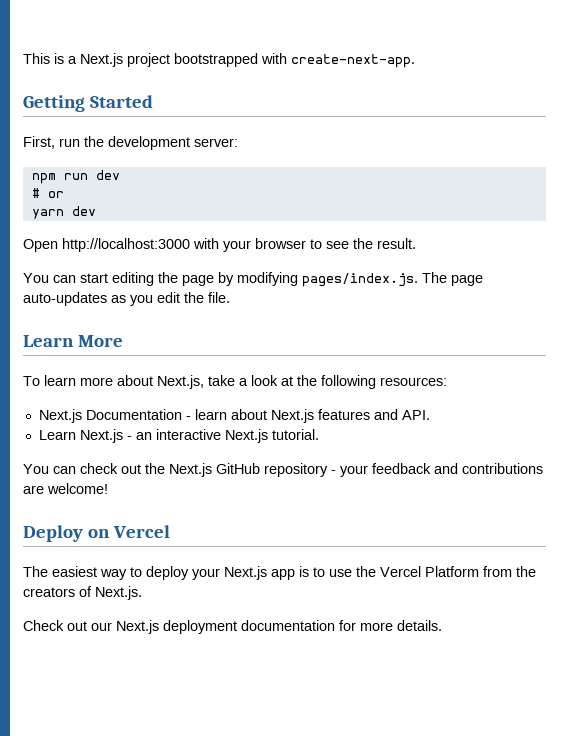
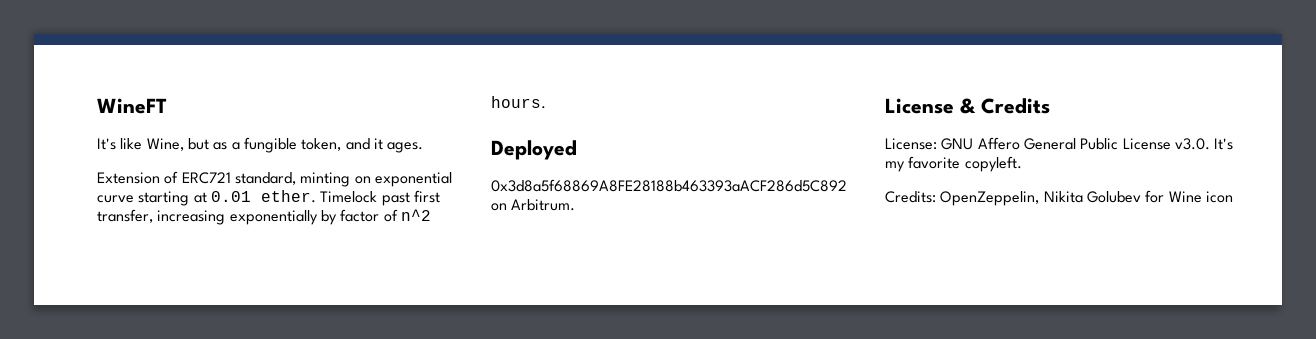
[23,53,415,68] [23,95,153,112] [23,136,238,150] [31,170,120,184] [31,188,64,198] [31,206,96,219] [23,238,416,252] [23,272,483,287] [23,292,230,306] [23,335,123,347] [23,375,447,389] [38,409,430,423] [38,429,319,443] [23,463,543,477] [23,483,108,494] [23,525,170,542] [23,566,536,580] [23,586,142,600] [23,620,442,634] This is a Next.js project bootstrapped with create-next-app. // Getting Started // First, run the development server: // npm run dev // # or // yarn dev // Open http://localhost:3000 with your browser to see the result. // You can start editing the page by modifying pages/index.js. The page auto-updates as you edit the file. // Learn More // To learn more about Next.js, take a look at the following resources: // Next.js Documentation - learn about Next.js features and API. // Learn Next.js - an interactive Next.js tutorial. // You can check out the Next.js GitHub repository - your feedback and contributions are welcome! // Deploy on Vercel // The easiest way to deploy your Next.js app is to use the Vercel Platform from the creators of Next.js. // Check out our Next.js deployment documentation for more details. -> [97,98,167,114] [97,137,424,153] [97,171,452,187] [97,190,440,206] [97,209,431,225] [491,96,546,109] [491,140,577,160] [491,179,847,192] [491,199,576,211] [885,98,1050,114] [885,137,1234,150] [885,156,1022,172] [885,190,1233,206] WineFT // It's like Wine, but as a fungible token, and it ages. // Extension of ERC721 standard, minting on exponential curve starting at 0.01 ether. Timelock past first transfer, increasing exponentially by factor of n^2 hours. // Deployed // 0x3d8a5f68869A8FE28188b463393aACF286d5C892 on Arbitrum. // License & Credits // License: GNU Affero General Public License v3.0. It's my favorite copyleft. // Credits: OpenZeppelin, Nikita Golubev for Wine icon

